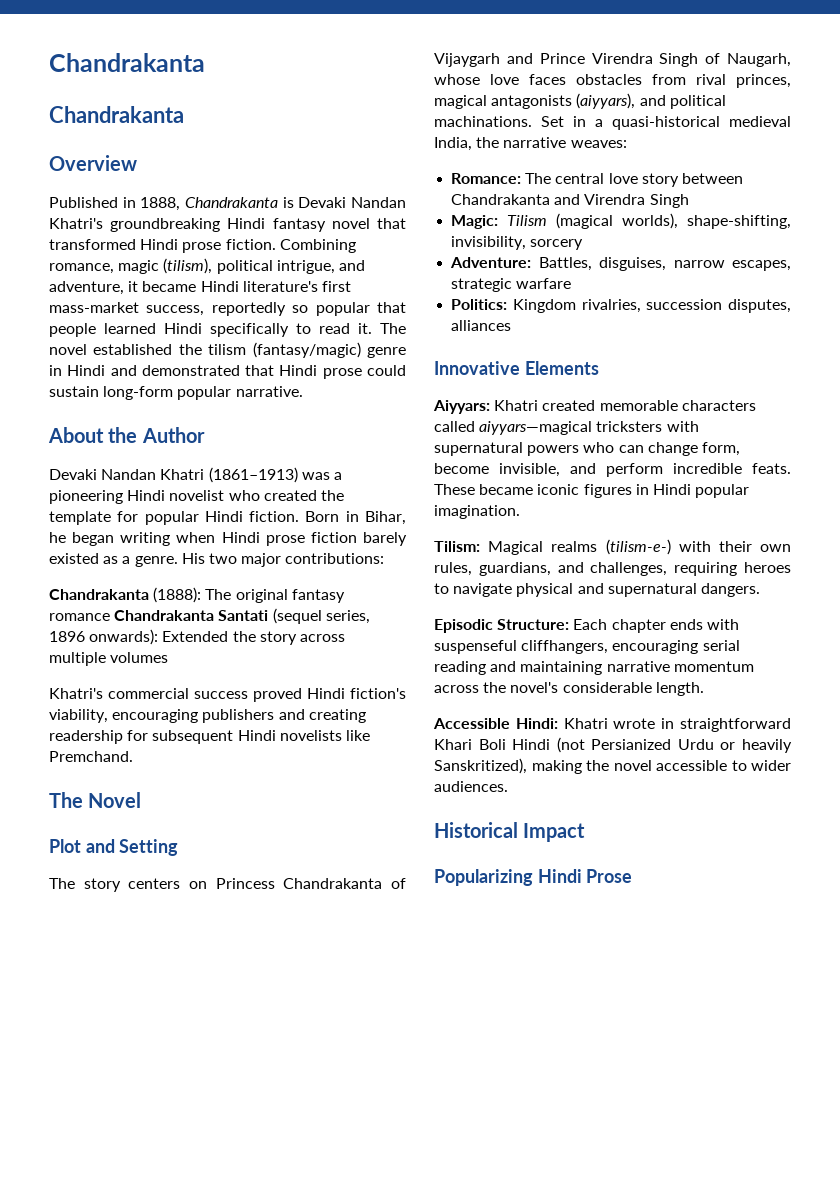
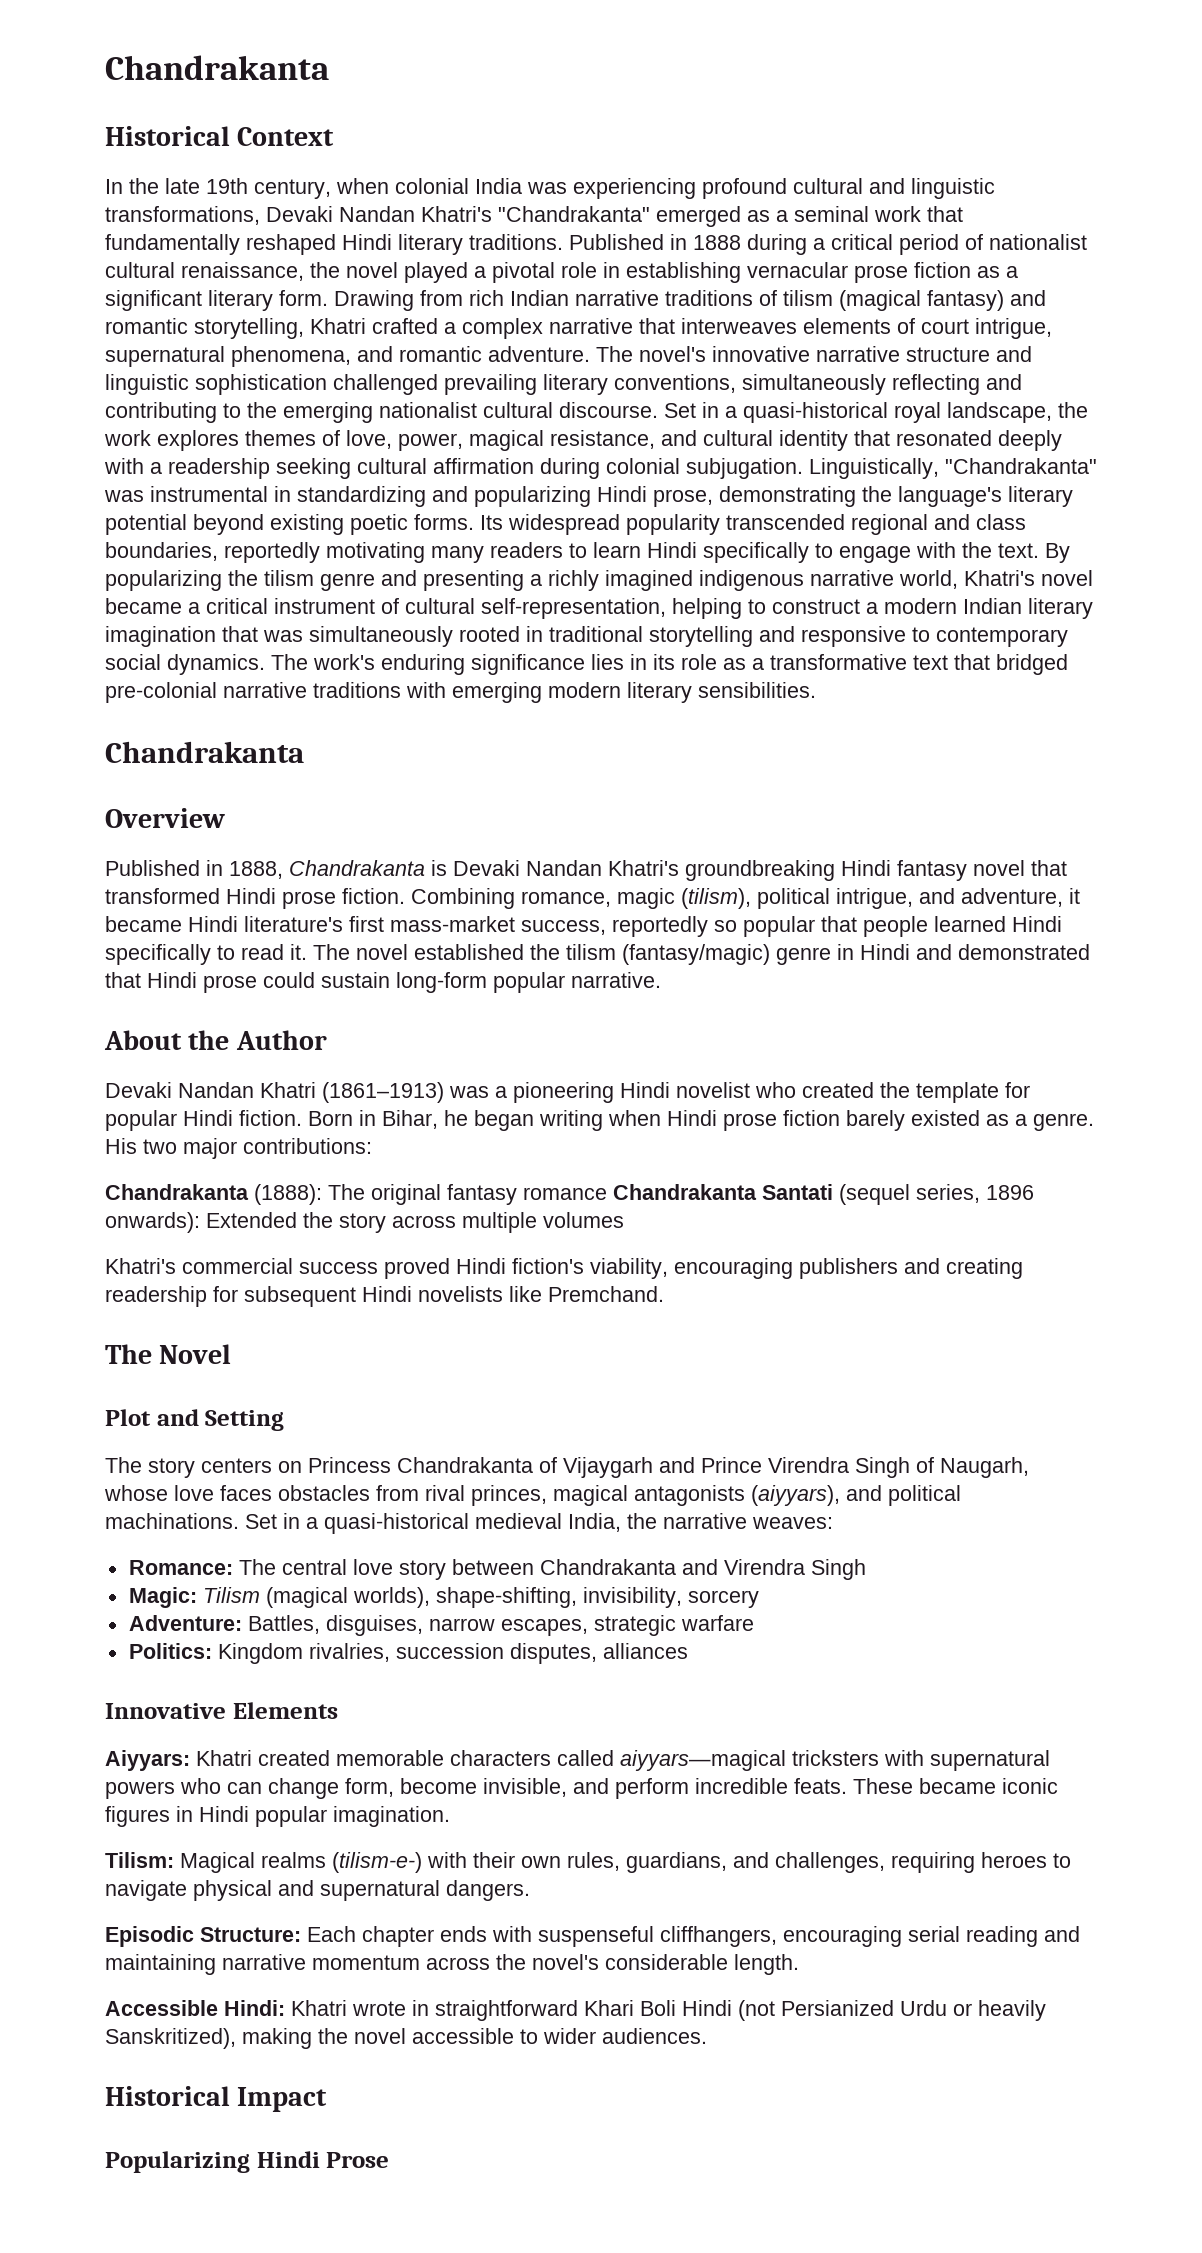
[49,53,205,72] Chandrakanta -> [105,55,329,80] [105,126,335,146] [105,178,995,199] [105,206,963,227] [105,234,1087,255] [105,262,1018,283] [105,290,1046,311] [105,318,1052,339] [105,346,1032,367] [105,374,1022,395] [105,402,1088,423] [104,430,1062,451] [104,458,1097,479] [104,486,1073,507] [105,514,1026,535] [105,542,1070,563] [105,570,1093,591] [105,598,1093,619] [105,626,1068,647] [105,654,1068,675] [105,682,816,703] Chandrakanta // Historical Context // In the late 19th century, when colonial India was experiencing profound cultural and linguistic transformations, Devaki Nandan Khatri's "Chandrakanta" emerged as a seminal work that fundamentally reshaped Hindi literary traditions. Published in 1888 during a critical period of nationalist cultural renaissance, the novel played a pivotal role in establishing vernacular prose fiction as a significant literary form. Drawing from rich Indian narrative traditions of tilism (magical fantasy) and romantic storytelling, Khatri crafted a complex narrative that interweaves elements of court intrigue, supernatural phenomena, and romantic adventure. The novel's innovative narrative structure and linguistic sophistication challenged prevailing literary conventions, simultaneously reflecting and contributing to the emerging nationalist cultural discourse. Set in a quasi-historical royal landscape, the work explores themes of love, power, magical resistance, and cultural identity that resonated deeply with a readership seeking cultural affirmation during colonial subjugation. Linguistically, "Chandrakanta" was instrumental in standardizing and popularizing Hindi prose, demonstrating the language's literary potential beyond existing poetic forms. Its widespread popularity transcended regional and class boundaries, reportedly motivating many readers to learn Hindi specifically to engage with the text. By popularizing the tilism genre and presenting a richly imagined indigenous narrative world, Khatri's novel became a critical instrument of cultural self-representation, helping to construct a modern Indian literary imagination that was simultaneously rooted in traditional storytelling and responsive to contemporary social dynamics. The work's enduring significance lies in its role as a transformative text that bridged pre-colonial narrative traditions with emerging modern literary sensibilities.

